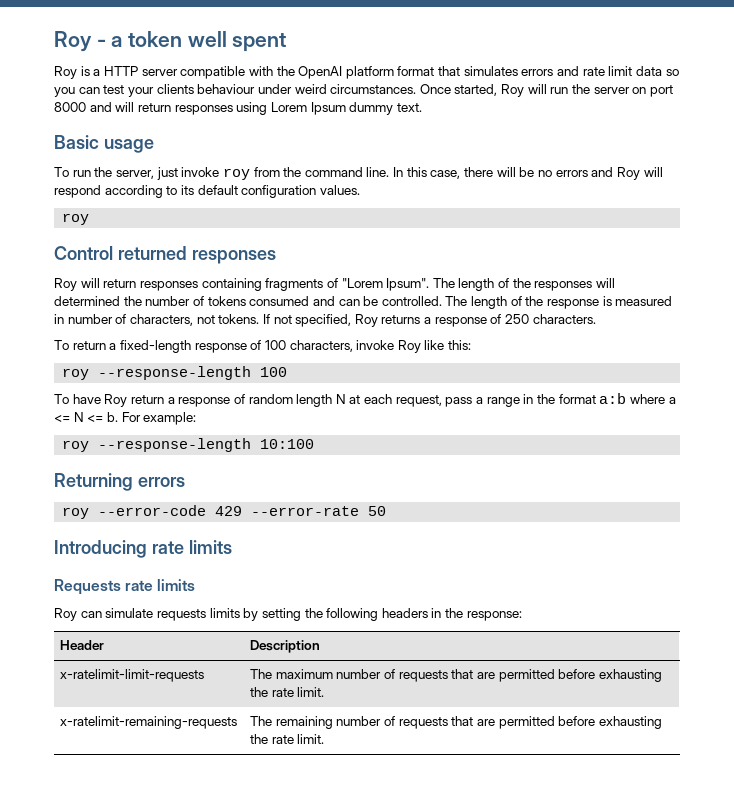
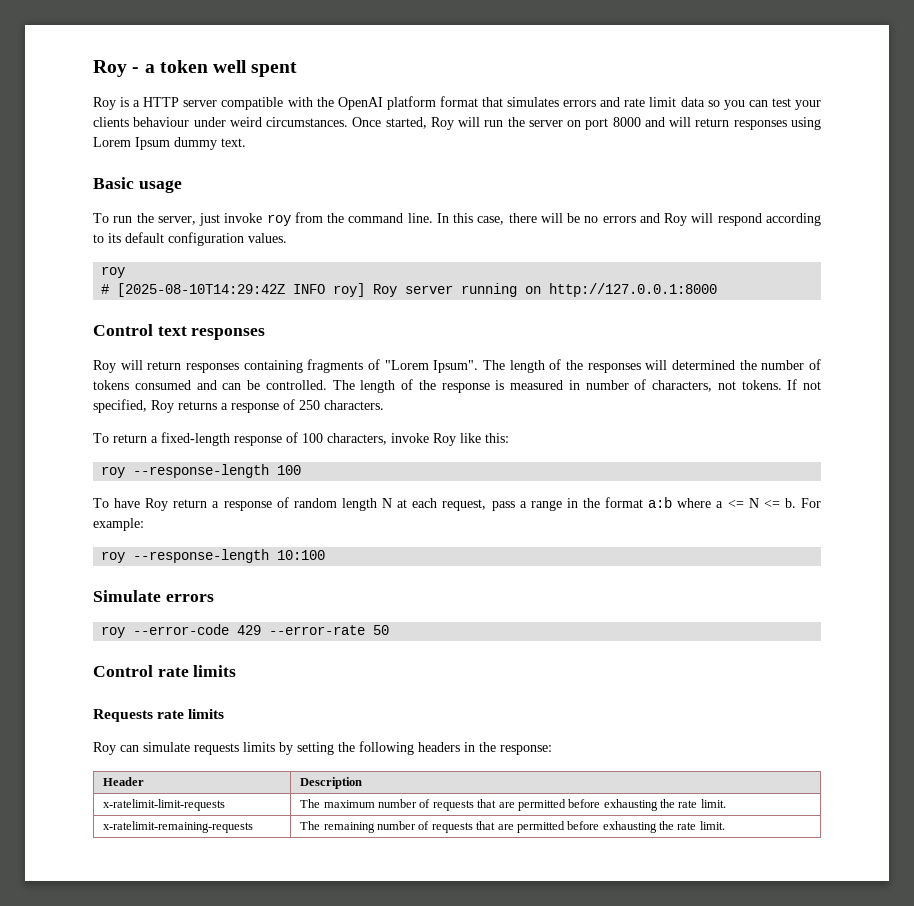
[54,246,187,260] // Control returned -> [101,283,718,297] [93,324,187,336] // # [2025-08-10T14:29:42Z INFO roy] Roy server running on http://127.0.0.1:8000 // Control text
[54,473,133,491] Returning -> [93,590,161,602] Simulate
[54,540,147,558] Introducing -> [93,665,153,677] Control

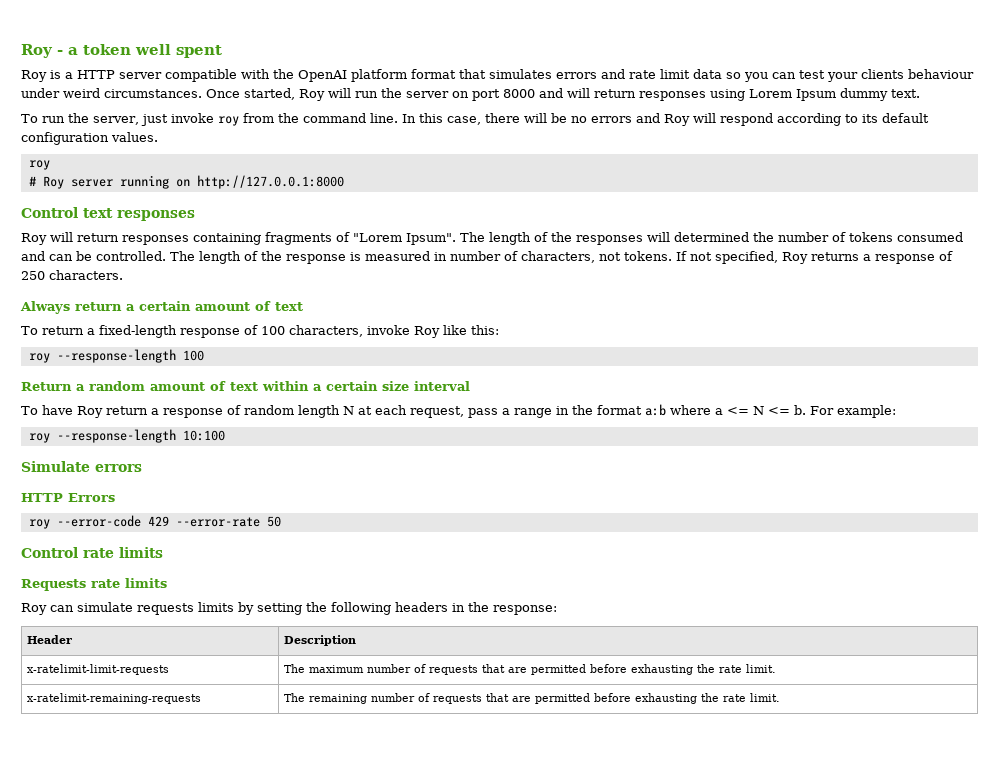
[93,177,182,193] // Basic usage -> (920, 93) none
[117,283,366,297] [2025-08-10T14:29:42Z INFO roy] -> (36, 181) none
(384, 405) none -> [20,301,303,314] // Always return a certain amount of text
(302, 470) none -> [21,381,470,391] // Return a random amount of text within a certain size interval
(214, 598) none -> [21,493,115,502] // HTTP Errors

